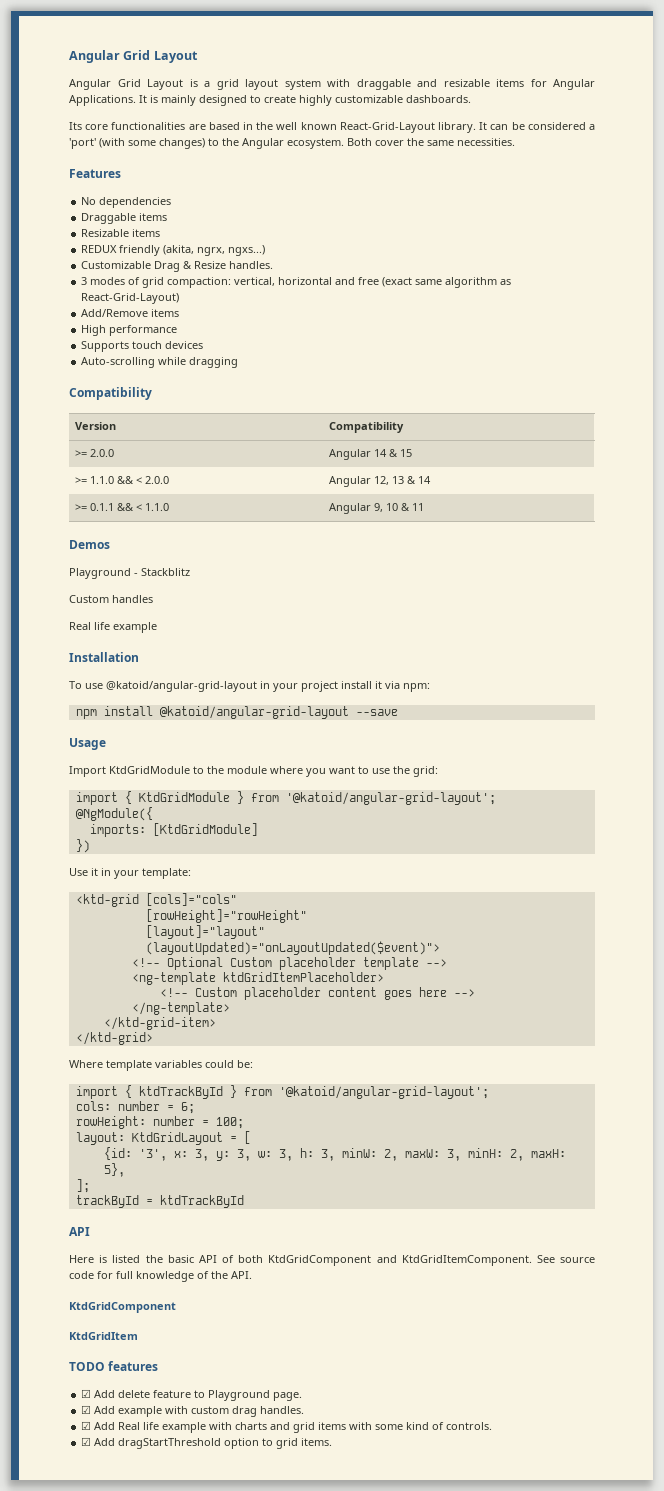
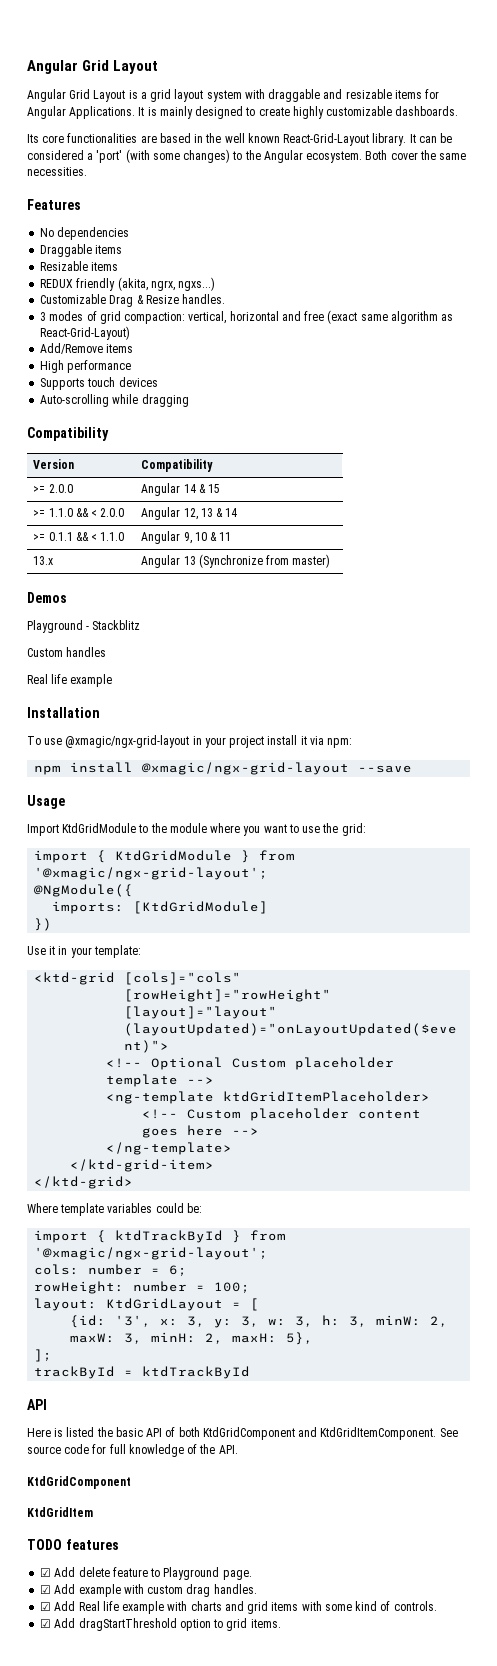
(424, 507) none -> [33,556,54,565] [141,554,331,568] // 13.x | Angular 13 (Synchronize from master)
[106,681,257,692] @katoid/angular-grid-layout -> [65,735,190,748] @xmagic/ngx-grid-layout
[159,706,349,719] @katoid/angular-grid-layout -> [142,762,350,775] @xmagic/ngx-grid-layout
[285,792,496,805] '@katoid/angular-grid-layout'; -> [34,867,269,880] '@xmagic/ngx-grid-layout';
[278,1086,489,1099] '@katoid/angular-grid-layout'; -> [34,1247,269,1260] '@xmagic/ngx-grid-layout';

